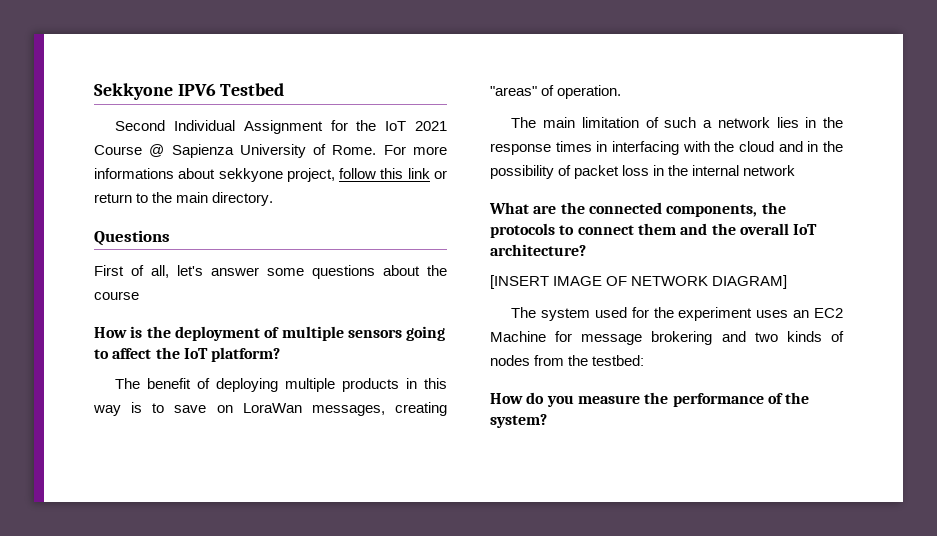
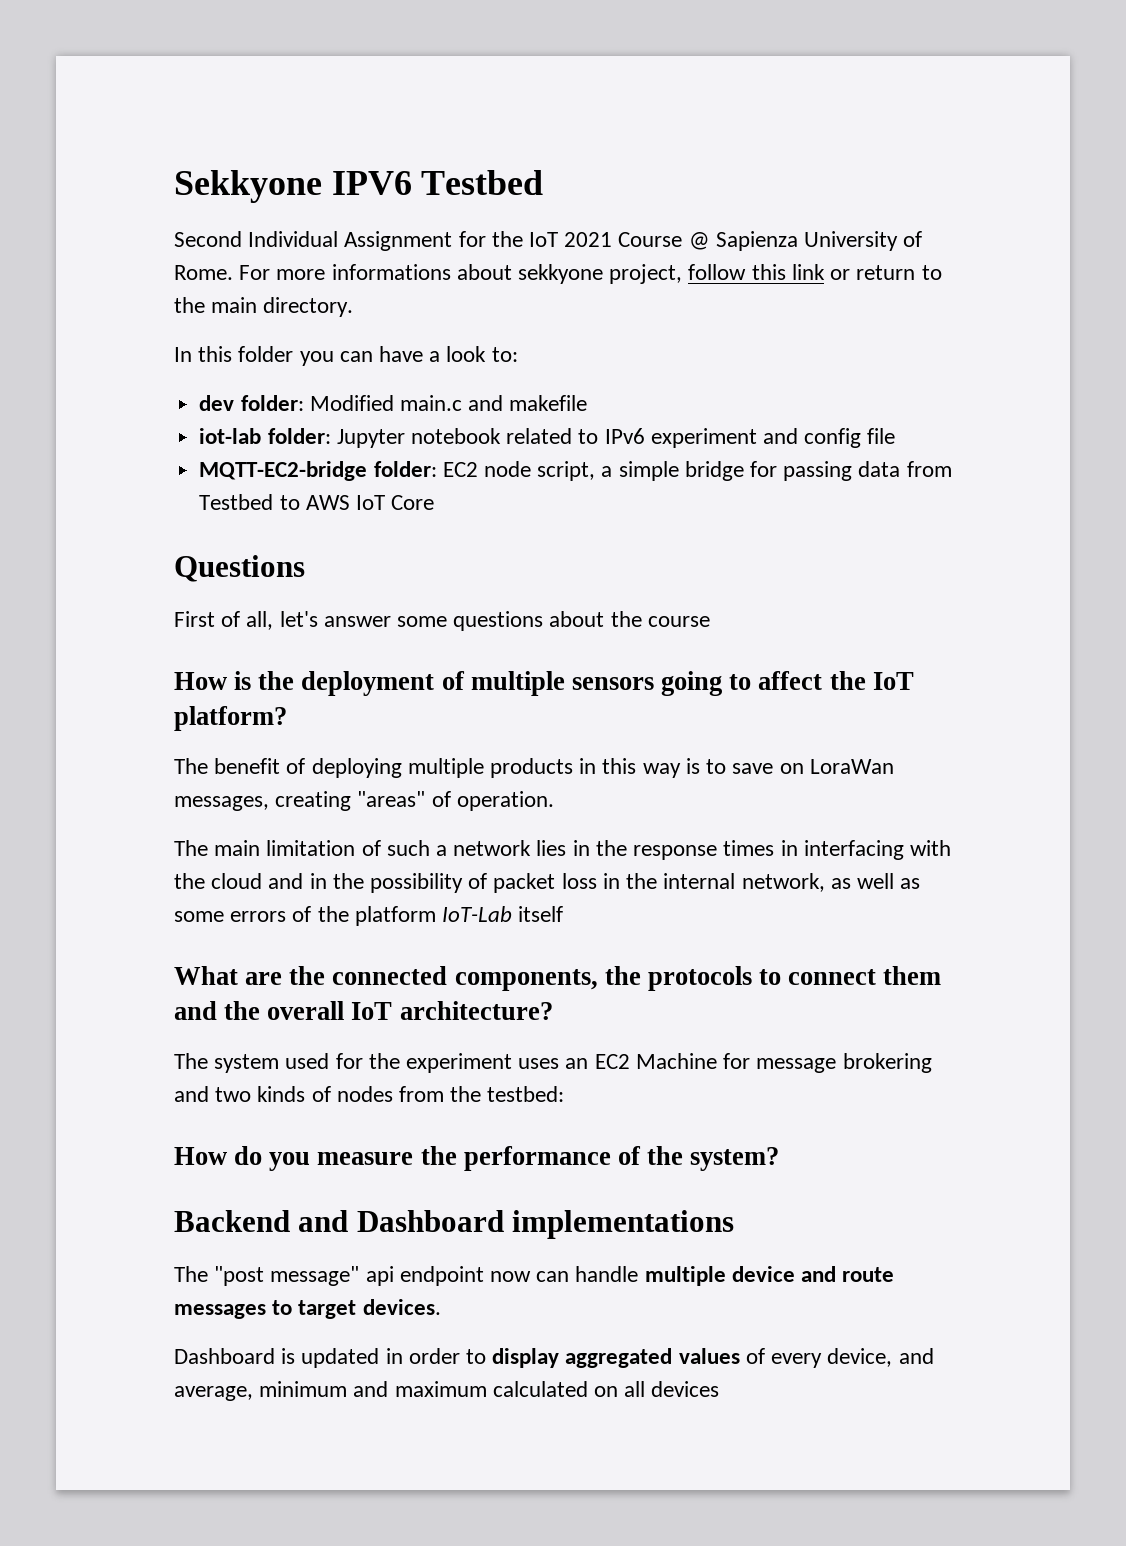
(274, 199) none -> [174,346,518,366] [199,395,588,411] [199,428,896,448] [199,461,952,481] [199,494,435,510] // In this folder you can have a look to: // dev folder: Modified main.c and makefile // iot-lab folder: Jupyter notebook related to IPv6 experiment and config file // MQTT-EC2-bridge folder: EC2 node script, a simple bridge for passing data from Testbed to AWS IoT Core
[743,165,796,176] network -> [741,873,921,892] [174,906,564,926] network, as well as some errors of the platform IoT-Lab itself
[490,275,788,289] // [INSERT IMAGE OF NETWORK DIAGRAM] -> (553, 1010) none
(547, 421) none -> [174,1210,735,1239] [174,1266,895,1286] [174,1299,441,1319] [174,1348,934,1368] [174,1381,720,1401] // Backend and Dashboard implementations // The "post message" api endpoint now can handle multiple device and route messages to target devices. // Dashboard is updated in order to display aggregated values of every device, and average, minimum and maximum calculated on all devices

